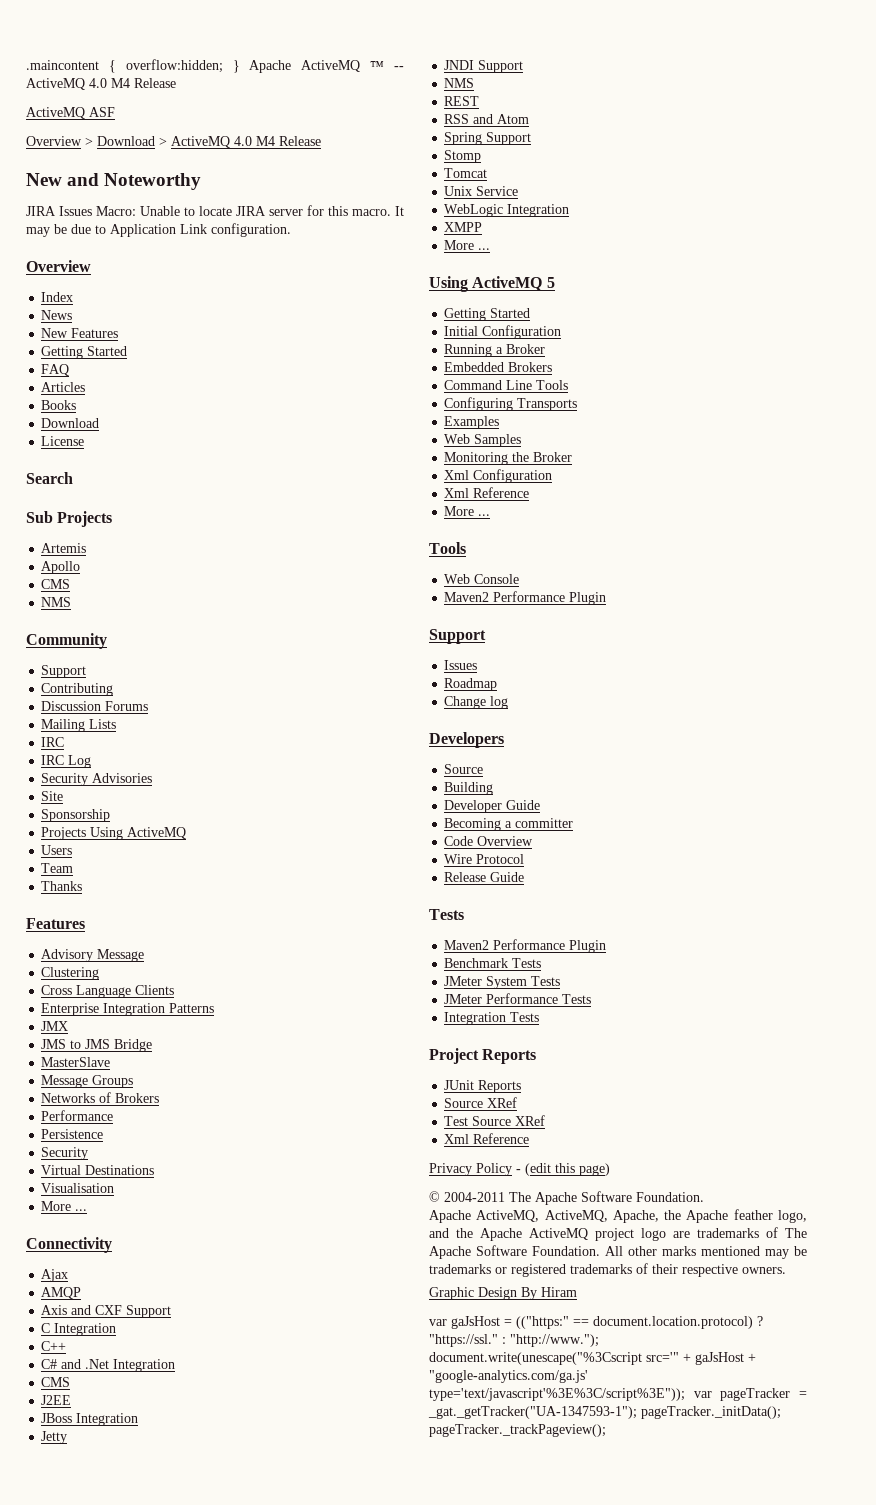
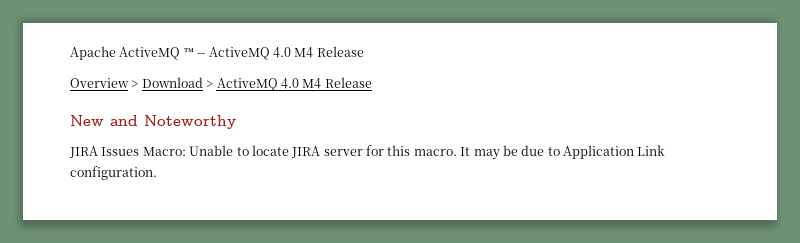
[26,59,240,73] .maincontent { overflow:hidden; } -> (70, 53) none
[26,107,115,119] // ActiveMQ ASF -> (364, 51) none
[26,260,91,272] [41,292,74,302] [41,310,73,320] [41,328,119,338] [41,346,128,359] [41,364,70,376] [41,382,86,392] [41,400,77,410] [41,418,100,428] [41,436,85,446] [26,472,73,484] [26,511,113,527] [41,543,87,553] [41,561,81,574] [41,579,71,589] [41,597,72,607] [26,633,107,649] [41,665,87,678] [41,683,114,696] [41,701,149,711] [41,719,117,732] [41,737,65,747] [41,755,92,768] [41,773,153,786] [41,791,64,801] [41,809,111,822] [41,827,187,840] [41,845,73,855] [41,863,74,873] [41,881,83,891] [26,918,85,929] [41,949,145,962] [41,967,100,980] [41,985,175,998] [41,1003,215,1016] [41,1021,69,1031] [41,1039,153,1052] [41,1057,111,1067] [41,1075,134,1088] [41,1092,160,1103] [41,1110,114,1121] [41,1129,104,1139] [41,1147,89,1160] [41,1165,155,1175] [41,1183,115,1193] [41,1201,88,1211] [26,1237,112,1253] [41,1269,69,1282] [41,1287,82,1299] [41,1305,172,1318] [41,1323,117,1336] [41,1341,67,1351] [41,1359,176,1372] [41,1377,71,1387] [41,1395,72,1405] [41,1413,139,1426] [41,1431,68,1444] [444,60,524,73] [444,78,475,88] [444,96,480,106] [444,114,530,124] [444,132,532,145] [444,150,482,163] [444,168,488,178] [444,186,519,196] [444,204,570,217] [444,222,483,232] [444,240,491,250] [429,276,555,292] [444,308,531,321] [444,325,562,339] [444,344,546,357] [444,362,553,372] [444,380,569,390] [444,397,578,411] [444,416,500,429] [444,434,522,447] [444,452,573,465] [444,469,553,483] [444,487,530,498] [444,506,491,516] [429,542,466,554] [444,574,520,584] [444,591,607,605] [429,629,486,644] [444,660,478,670] [444,678,498,691] [444,696,509,709] [429,732,504,748] [444,764,484,774] [444,782,494,795] [444,800,541,813] [444,818,574,831] [444,836,534,846] [444,854,525,864] [444,872,525,882] [429,909,464,920] [444,939,607,953] [444,958,542,968] [444,976,561,989] [444,993,592,1004] [444,1012,540,1025] [429,1048,537,1064] [444,1080,522,1093] [444,1097,518,1108] [444,1115,546,1126] [444,1133,530,1144] [429,1163,610,1176] [429,1191,704,1205] [429,1209,807,1223] [429,1227,807,1241] [429,1245,807,1259] [429,1263,786,1277] [429,1287,577,1300] [429,1316,763,1329] [429,1334,599,1347] [429,1352,756,1365] [429,1370,588,1383] [429,1388,807,1401] [428,1406,781,1419] [429,1424,606,1437] // Overview // Index // News // New Features // Getting Started // FAQ // Articles // Books // Download // License // Search // Sub Projects // Artemis // Apollo // CMS // NMS // Community // Support // Contributing // Discussion Forums // Mailing Lists // IRC // IRC Log // Security Advisories // Site // Sponsorship // Projects Using ActiveMQ // Users // Team // Thanks // Features // Advisory Message // Clustering // Cross Language Clients // Enterprise Integration Patterns // JMX // JMS to JMS Bridge // MasterSlave // Message Groups // Networks of Brokers // Performance // Persistence // Security // Virtual Destinations // Visualisation // More ... // Connectivity // Ajax // AMQP // Axis and CXF Support // C Integration // C++ // C# and .Net Integration // CMS // J2EE // JBoss Integration // Jetty // JNDI Support // NMS // REST // RSS and Atom // Spring Support // Stomp // Tomcat // Unix Service // WebLogic Integration // XMPP // More ... // Using ActiveMQ 5 // Getting Started // Initial Configuration // Running a Broker // Embedded Brokers // Command Line Tools // Configuring Transports // Examples // Web Samples // Monitoring the Broker // Xml Configuration // Xml Reference // More ... // Tools // Web Console // Maven2 Performance Plugin // Support // Issues // Roadmap // Change log // Developers // Source // Building // Developer Guide // Becoming a committer // Code Overview // Wire Protocol // Release Guide // Tests // Maven2 Performance Plugin // Benchmark Tests // JMeter System Tests // JMeter Performance Tests // Integration Tests // Project Reports // JUnit Reports // Source XRef // Test Source XRef // Xml Reference // Privacy Policy - (edit this page) // © 2004-2011 The Apache Software Foundation. // Apache ActiveMQ, ActiveMQ, Apache, the Apache feather logo, and the Apache ActiveMQ project logo are trademarks of The Apache Software Foundation. All other marks mentioned may be trademarks or registered trademarks of their respective owners. // Graphic Design By Hiram // var gaJsHost = (("https:" == document.location.protocol) ? "https://ssl." : "http://www."); document.write(unescape("%3Cscript src='" + gaJsHost + "google-analytics.com/ga.js' type='text/javascript'%3E%3C/script%3E")); var pageTracker = _gat._getTracker("UA-1347593-1"); pageTracker._initData(); pageTracker._trackPageview(); -> (157, 173) none

